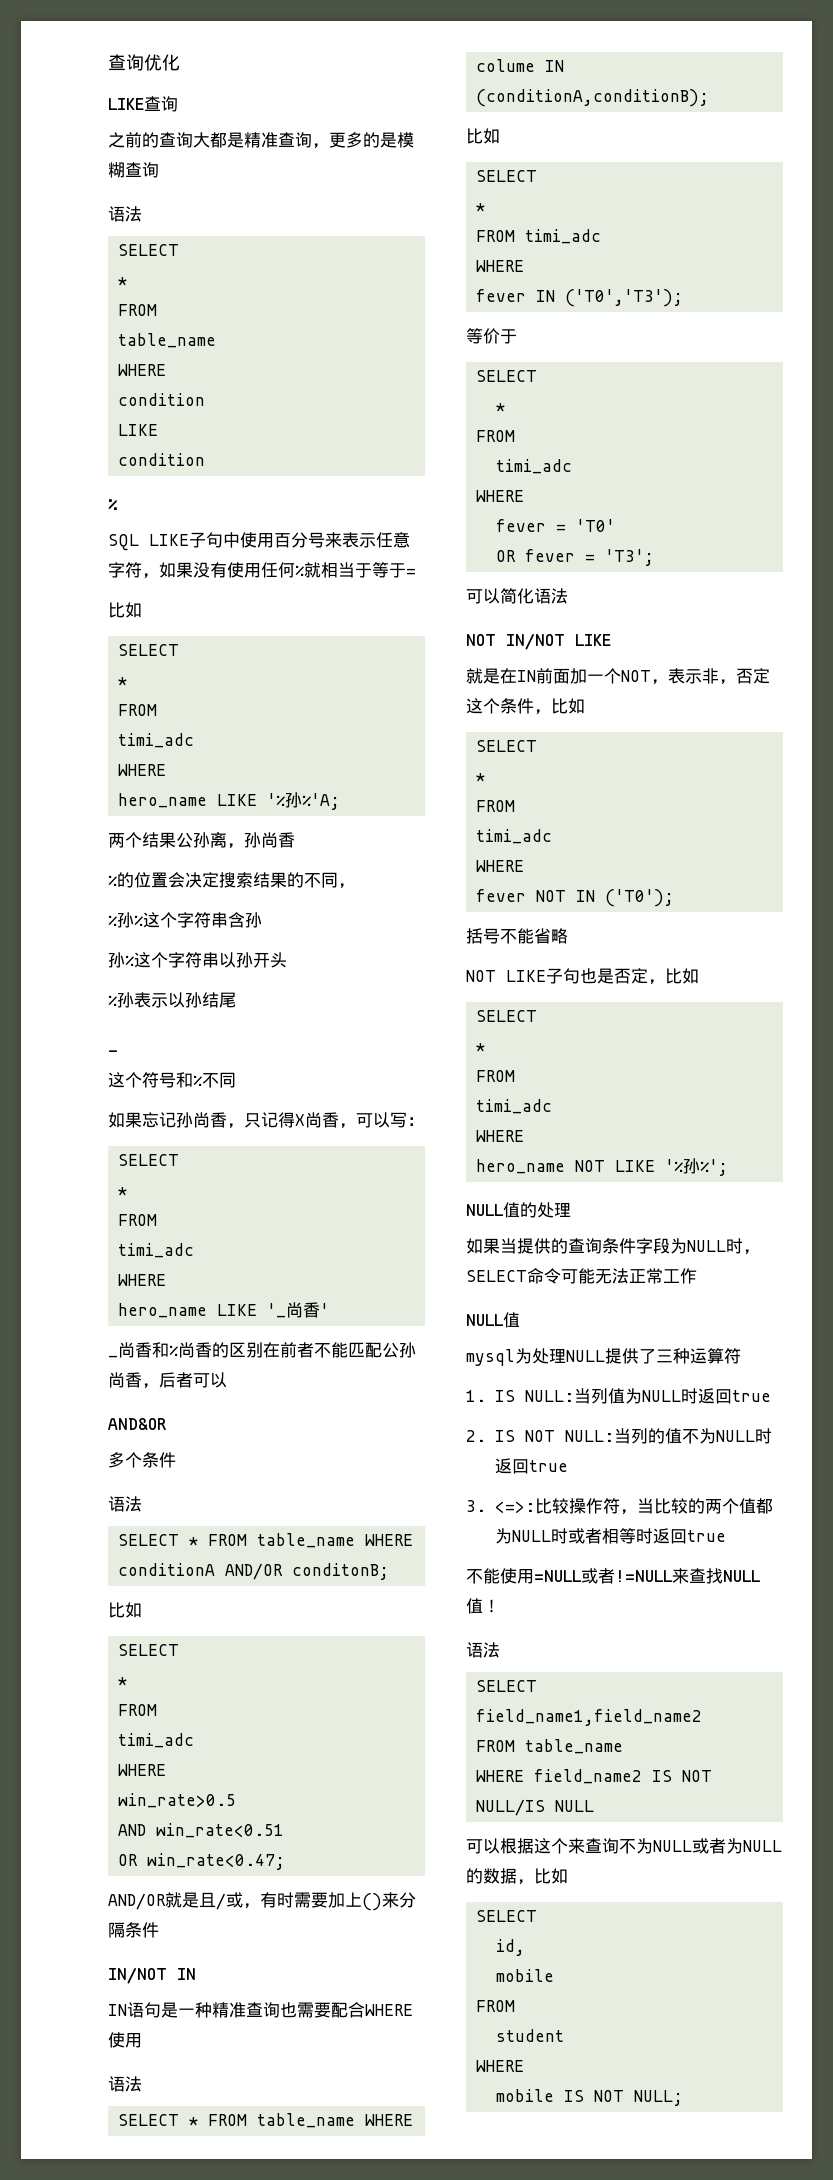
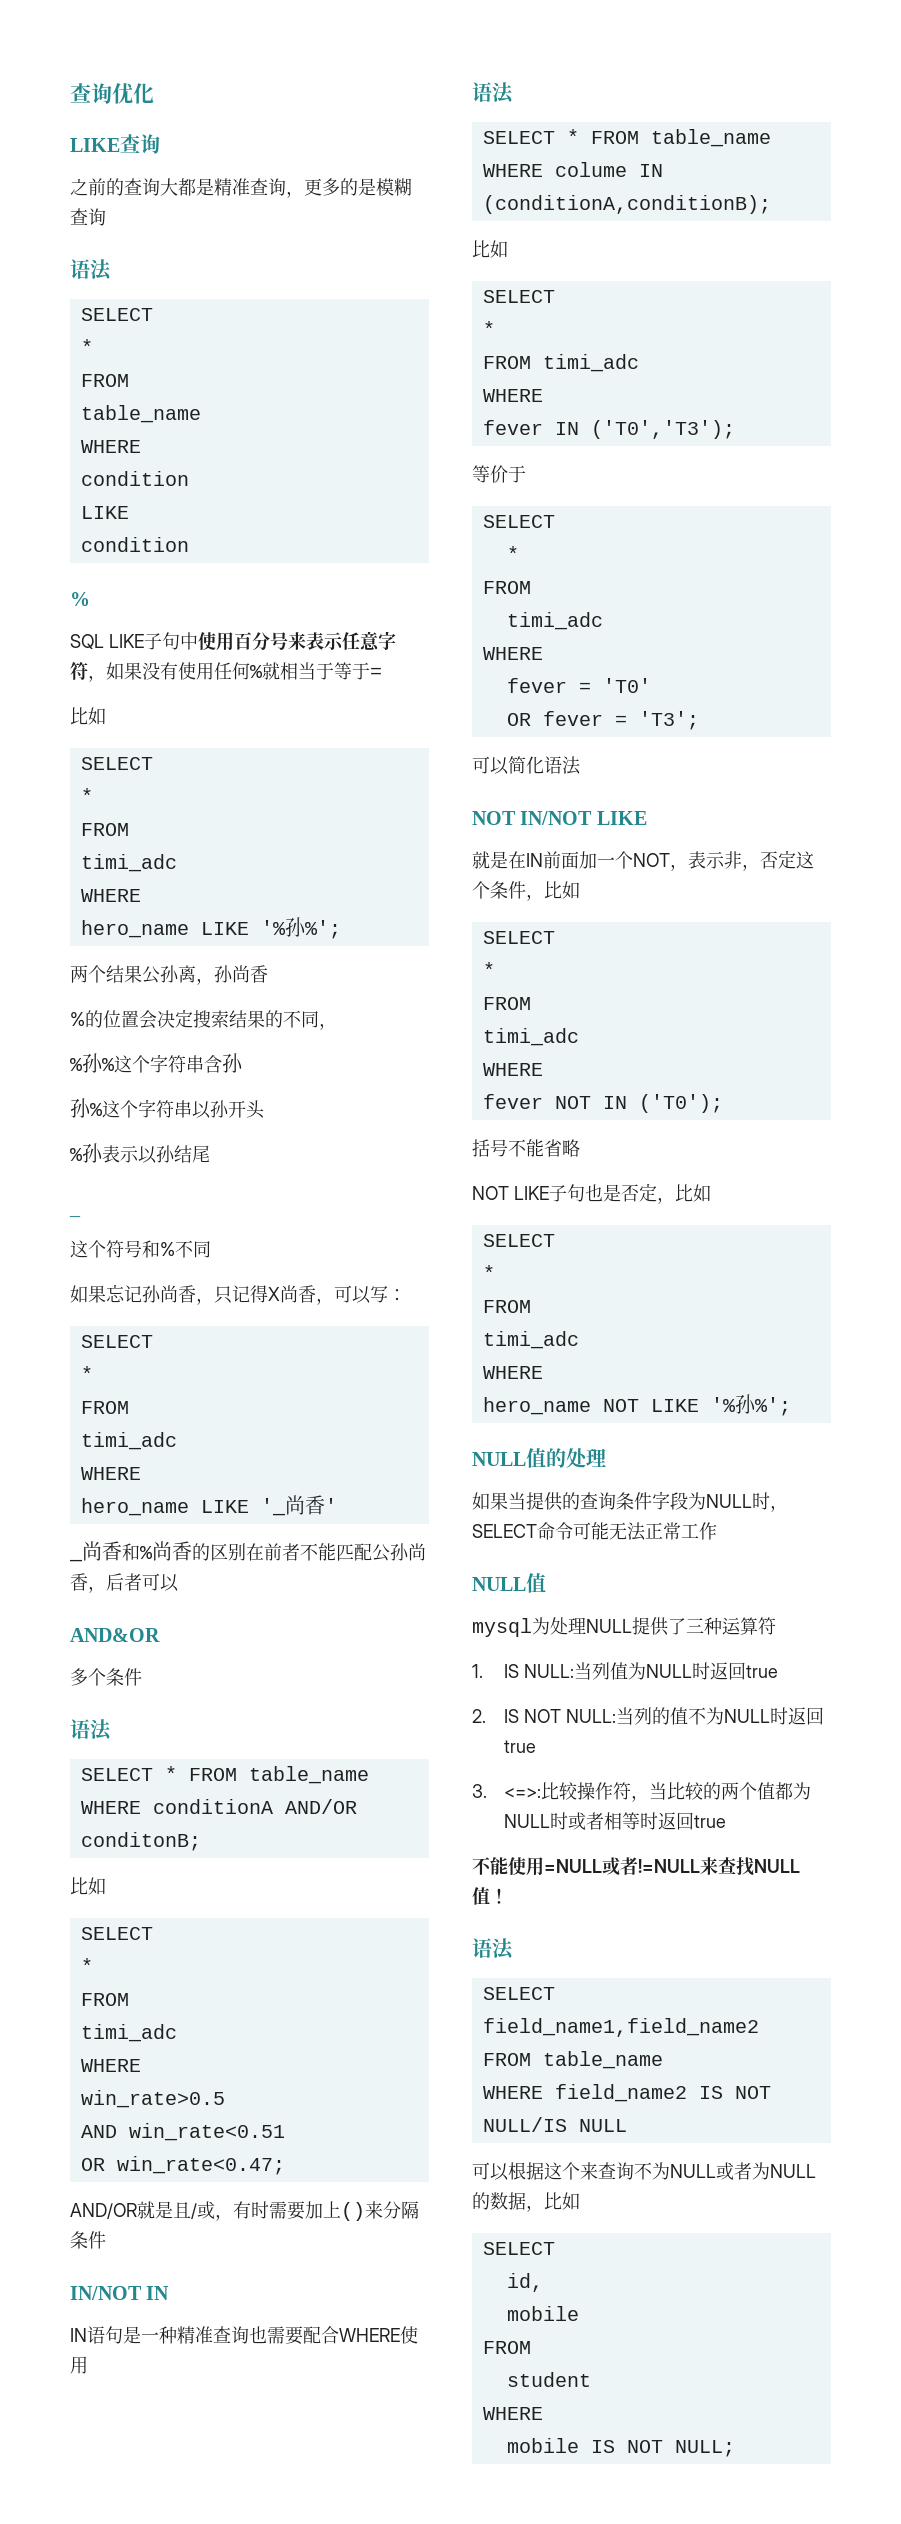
[302,793,341,810] %'A; -> [304,920,341,939] %';

